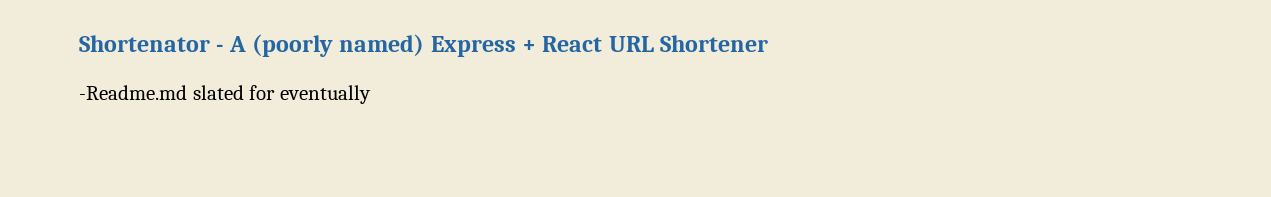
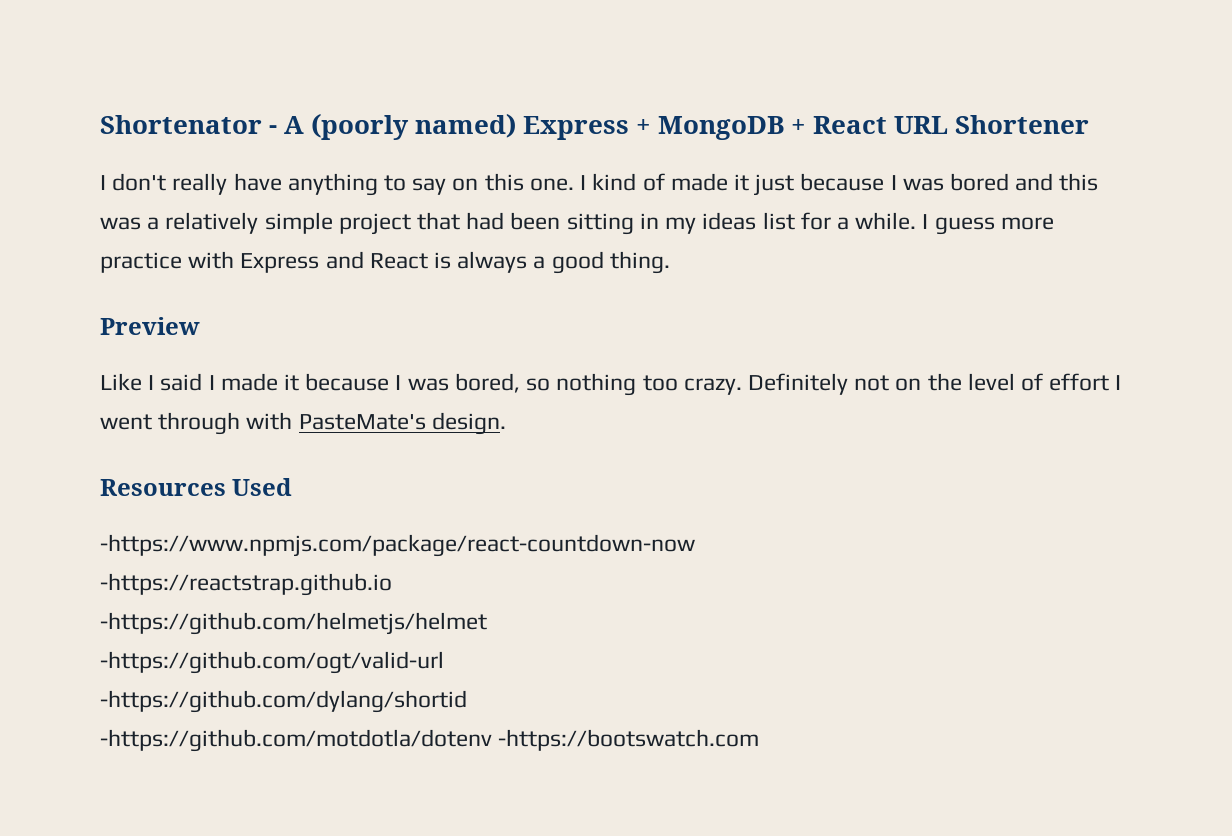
(537, 46) none -> [658,116,807,140] MongoDB +
[79,85,371,104] -Readme.md slated for eventually -> [100,173,1099,196] [100,212,1054,235] [100,251,670,274] [100,317,200,335] [100,373,1122,396] [100,412,506,435] [100,478,293,496] [100,534,695,557] [100,573,392,596] [100,612,487,635] [100,651,444,674] [100,690,467,713] [100,729,760,752] I don't really have anything to say on this one. I kind of made it just because I was bored and this was a relatively simple project that had been sitting in my ideas list for a while. I guess more practice with Express and React is always a good thing. // Preview // Like I said I made it because I was bored, so nothing too crazy. Definitely not on the level of effort I went through with PasteMate's design. // Resources Used // -https://www.npmjs.com/package/react-countdown-now // -https://reactstrap.github.io // -https://github.com/helmetjs/helmet // -https://github.com/ogt/valid-url // -https://github.com/dylang/shortid // -https://github.com/motdotla/dotenv -https://bootswatch.com

